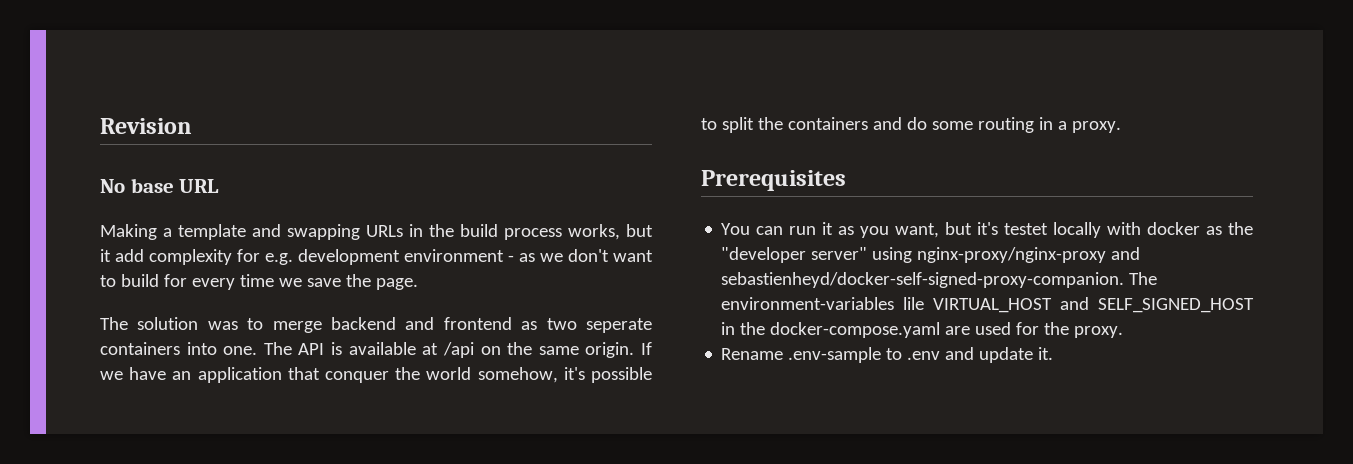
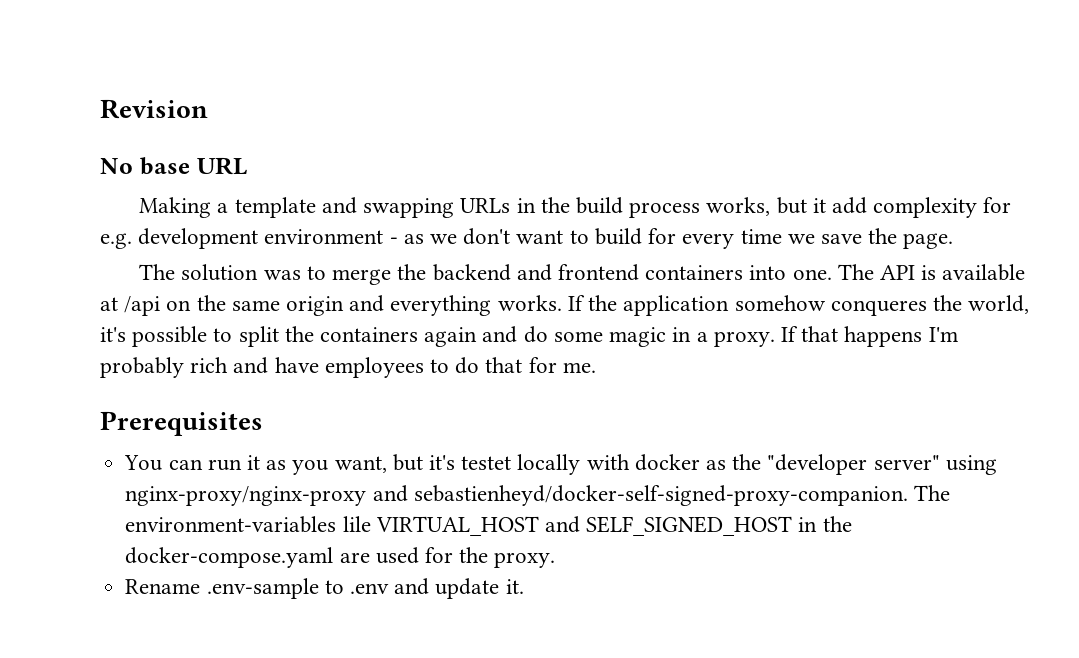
(322, 327) none -> [397,264,427,280] the
[521,318,652,333] as two seperate -> (639, 272) none
[585,342,653,358] [100,367,558,383] origin. If we have an application that conquer the world somehow, -> [286,295,1030,316] origin and everything works. If the application somehow conqueres the world,
(868, 123) none -> [424,327,478,347] again
[977,117,1034,133] routing -> [609,327,667,347] magic
(1121, 127) none -> [780,326,958,347] [100,357,596,378] If that happens I'm probably rich and have employees to do that for me.

